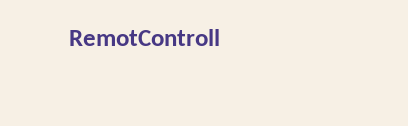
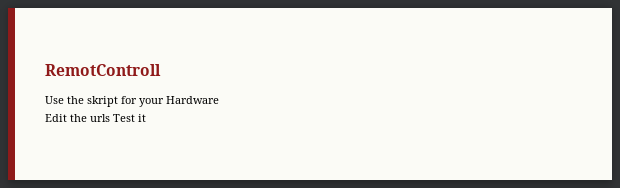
(220, 37) none -> [45,96,219,107] [45,114,146,122] // Use the skript for your Hardware // Edit the urls Test it

